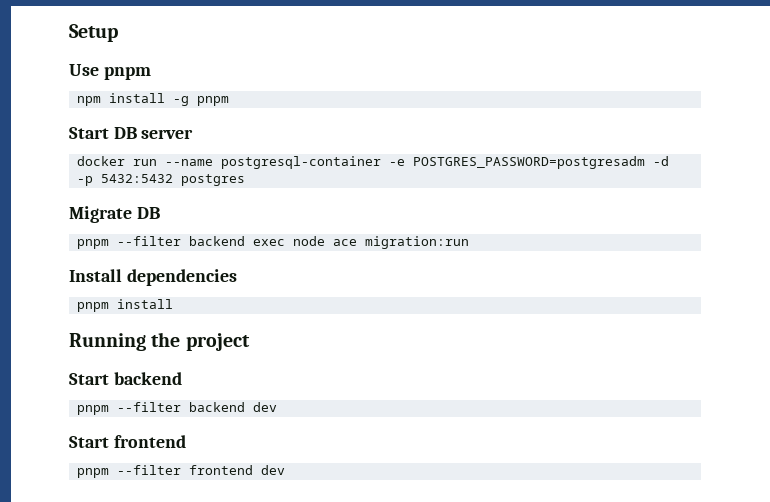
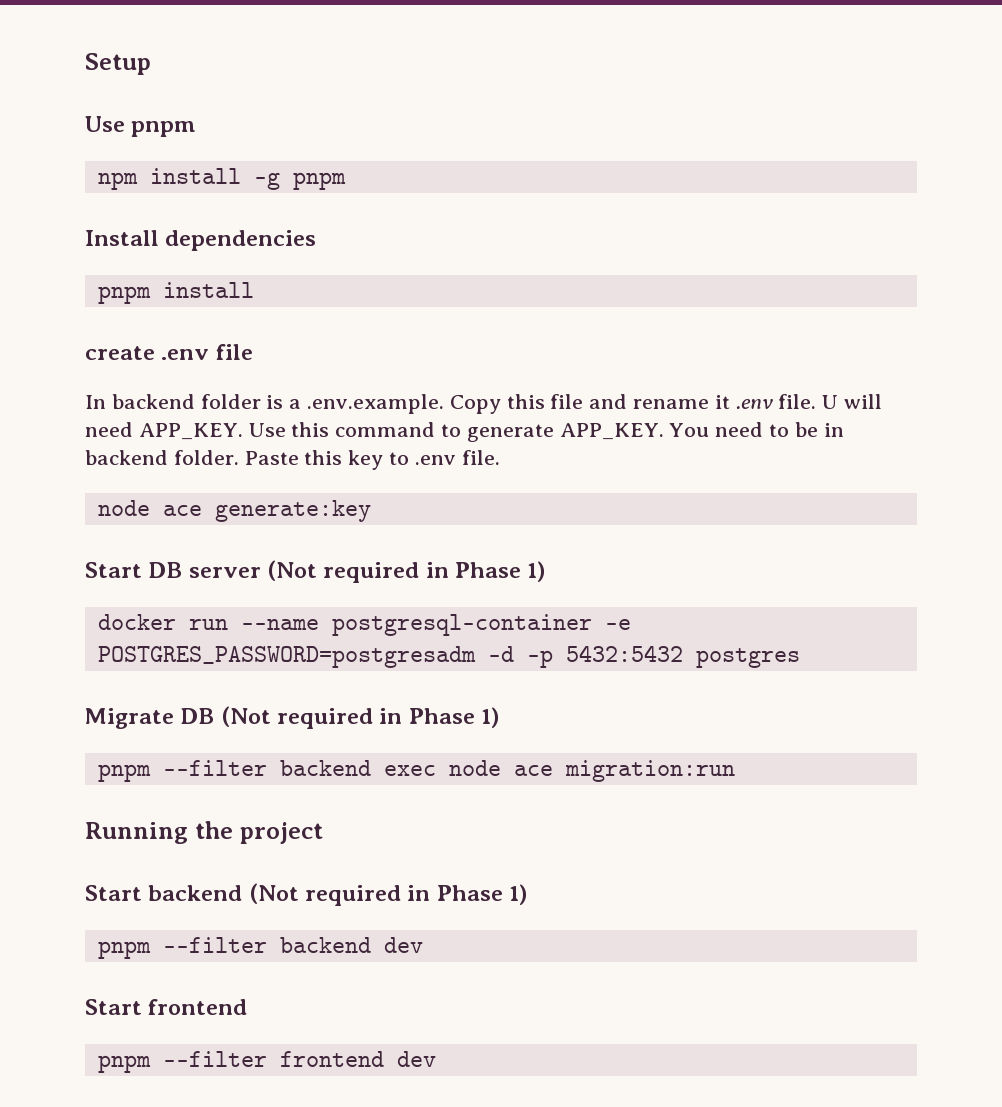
[69,127,194,139] Start DB server -> [85,230,317,251] [97,282,254,304] [85,344,253,360] [85,394,883,414] [85,422,844,442] [85,450,500,470] [97,500,371,522] [85,560,546,583] Install dependencies // pnpm install // create .env file // In backend folder is a .env.example. Copy this file and rename it .env file. U will need APP_KEY. Use this command to generate APP_KEY. You need to be in backend folder. Paste this key to .env file. // node ace generate:key // Start DB server (Not required in Phase 1)
(160, 213) none -> [220,706,500,729] (Not required in Phase 1)
[69,269,237,286] [77,299,174,312] // Install dependencies // pnpm install -> (735, 771) none
(182, 378) none -> [248,883,528,906] (Not required in Phase 1)

